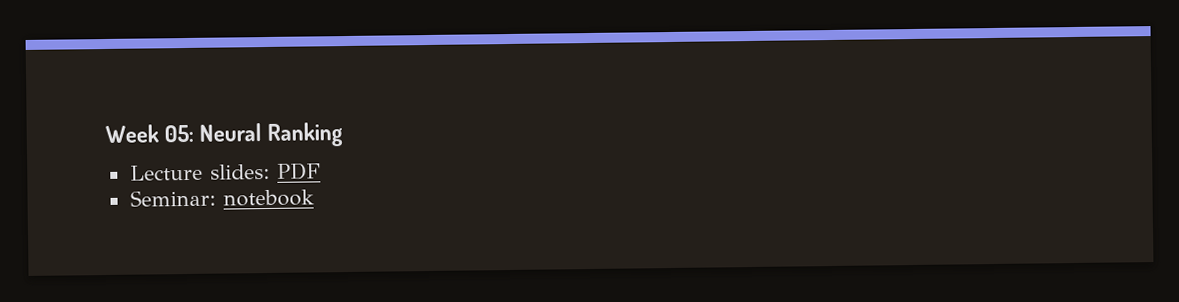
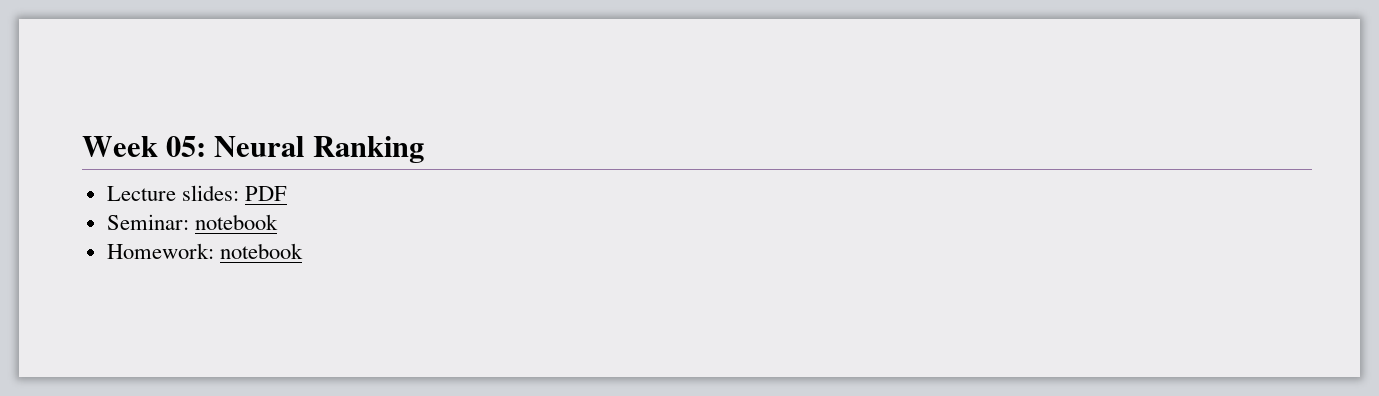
(315, 198) none -> [106,243,303,259] // Homework: notebook

